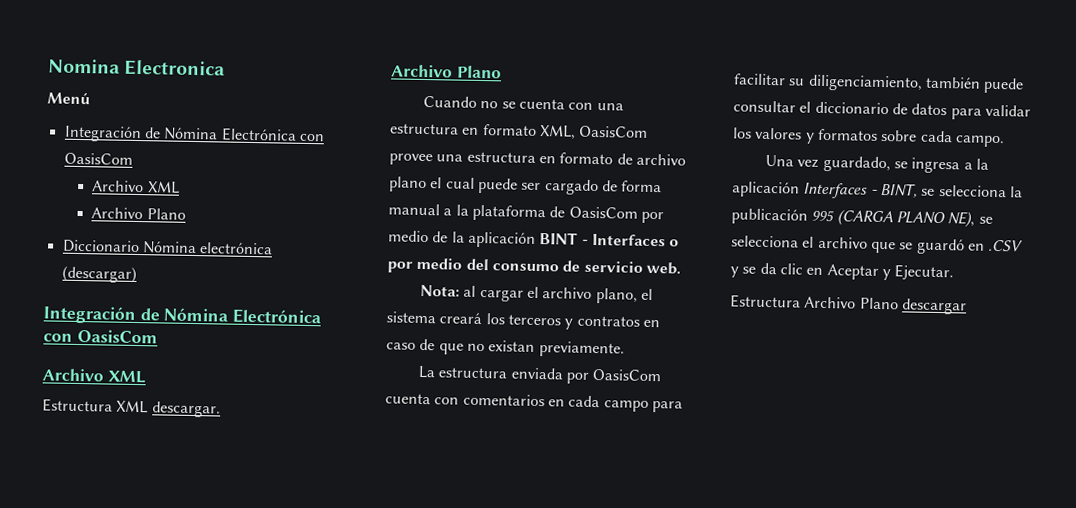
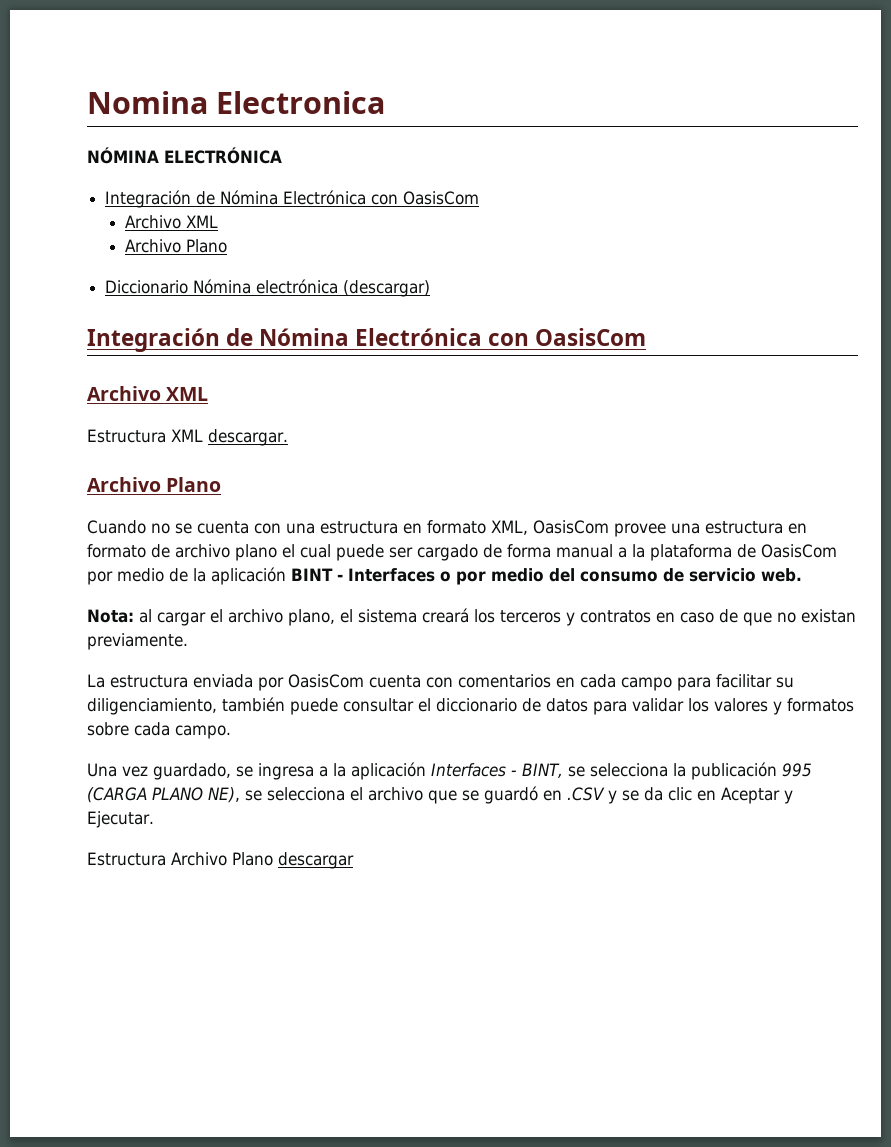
[47,92,90,105] Menú -> [87,147,282,164] NÓMINA ELECTRÓNICA

